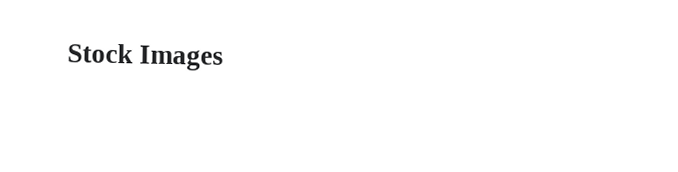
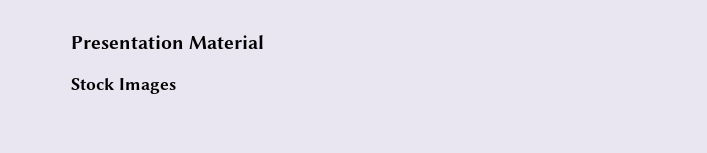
(67, 53) none -> [71,35,265,49] Presentation Material //

